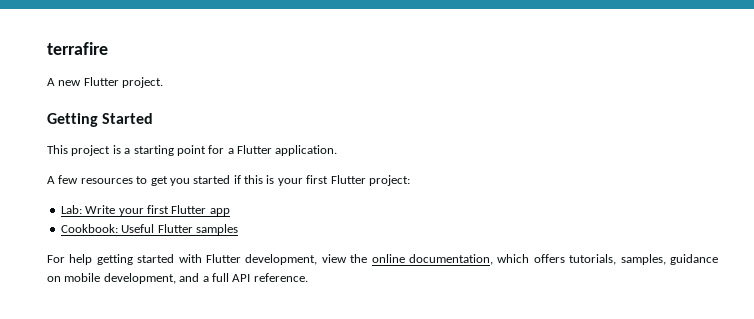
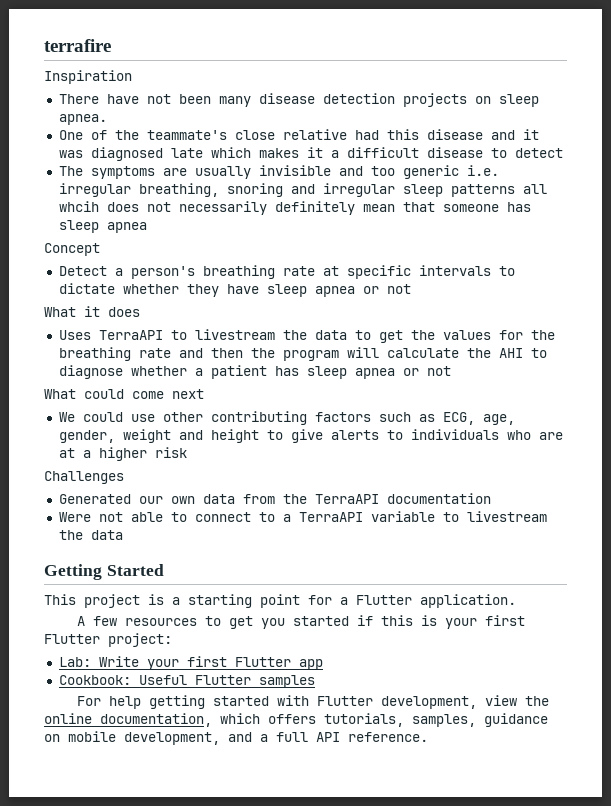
[47,77,164,88] A new Flutter project. -> [44,70,132,84] [58,93,539,107] [58,114,107,125] [58,129,539,140] [58,147,563,161] [58,165,499,179] [58,183,547,197] [58,201,531,215] [58,220,147,233] [44,243,100,256] [58,265,515,279] [58,283,411,297] [44,306,140,317] [58,329,555,343] [58,347,547,361] [58,365,451,379] [44,389,204,399] [58,411,515,425] [58,429,563,443] [58,447,187,461] [44,471,124,484] [58,493,491,504] [58,511,547,522] [58,530,123,540] Inspiration // There have not been many disease detection projects on sleep apnea. // One of the teammate's close relative had this disease and it was diagnosed late which makes it a difficult disease to detect // The symptoms are usually invisible and too generic i.e. irregular breathing, snoring and irregular sleep patterns all whcih does not necessarily definitely mean that someone has sleep apnea // Concept // Detect a person's breathing rate at specific intervals to dictate whether they have sleep apnea or not // What it does // Uses TerraAPI to livestream the data to get the values for the breathing rate and then the program will calculate the AHI to diagnose whether a patient has sleep apnea or not // What could come next // We could use other contributing factors such as ECG, age, gender, weight and height to give alerts to individuals who are at a higher risk // Challenges // Generated our own data from the TerraAPI documentation // Were not able to connect to a TerraAPI variable to livestream the data

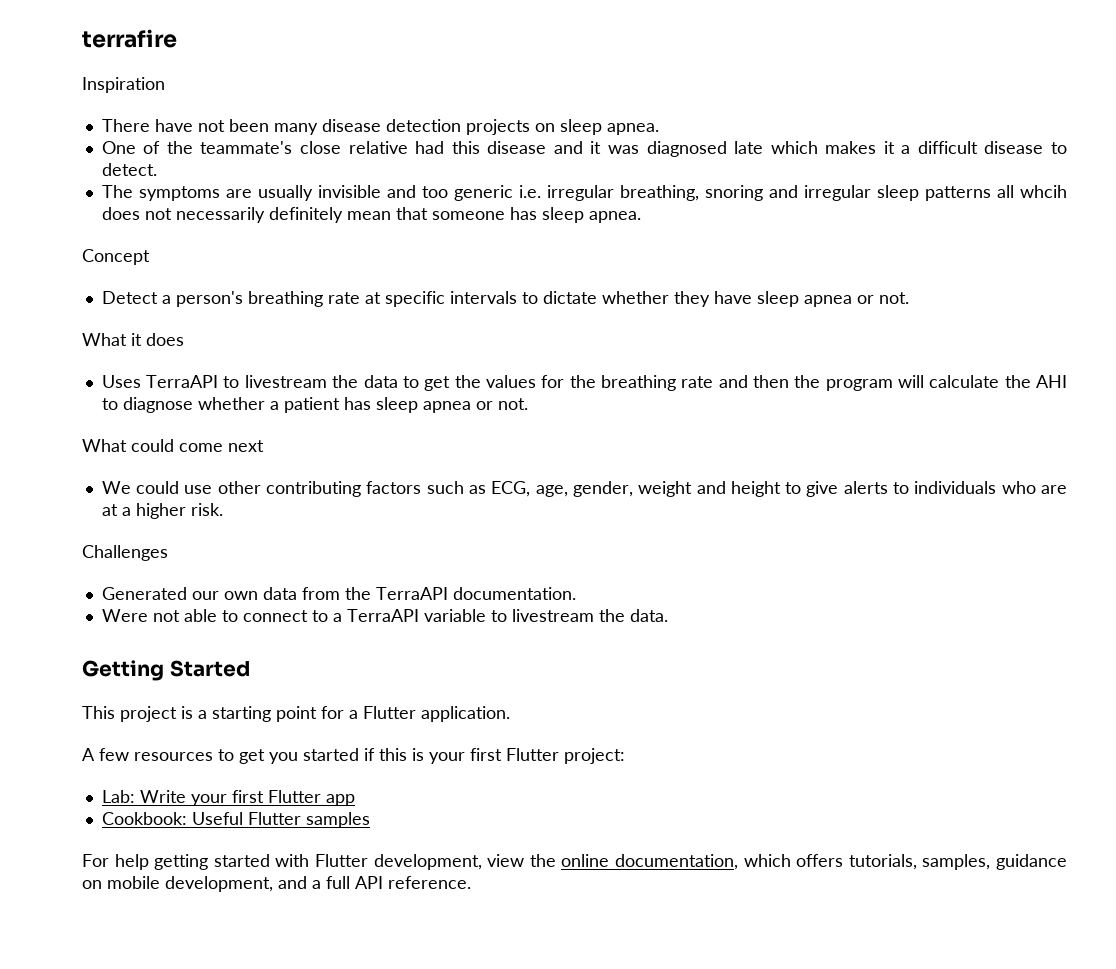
[514,148,563,158] detect -> [101,163,157,176] detect.
[106,222,147,233] apnea -> [588,211,641,223] apnea.
[386,284,411,294] not -> [878,292,909,304] not.
[426,366,451,376] not -> [497,398,528,410] not.
[154,447,187,458] risk -> [190,503,223,516] risk.
[386,493,491,504] documentation -> [452,587,576,600] documentation.
[90,530,123,540] data -> [629,609,668,622] data.

